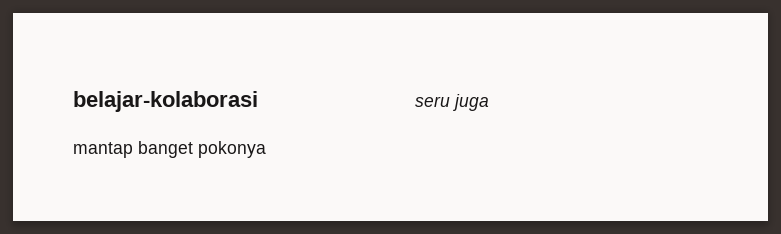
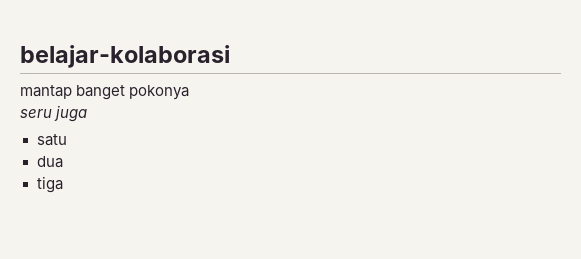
(489, 102) none -> [36,134,67,146] [36,156,63,168] [36,176,63,193] // satu // dua // tiga

